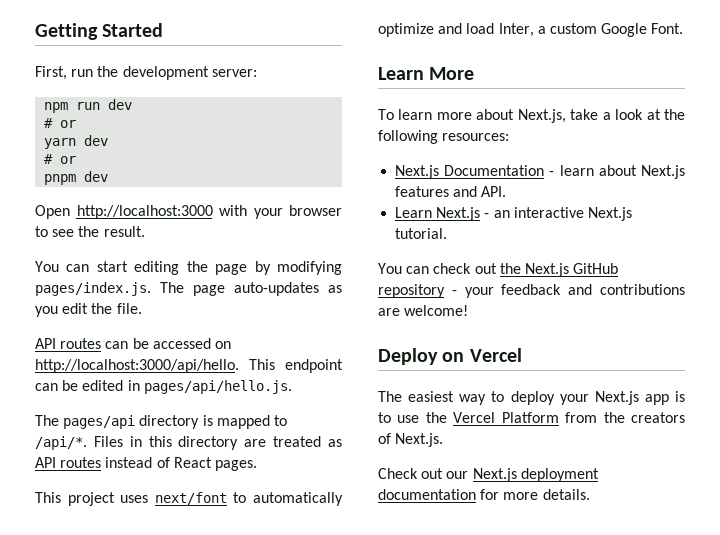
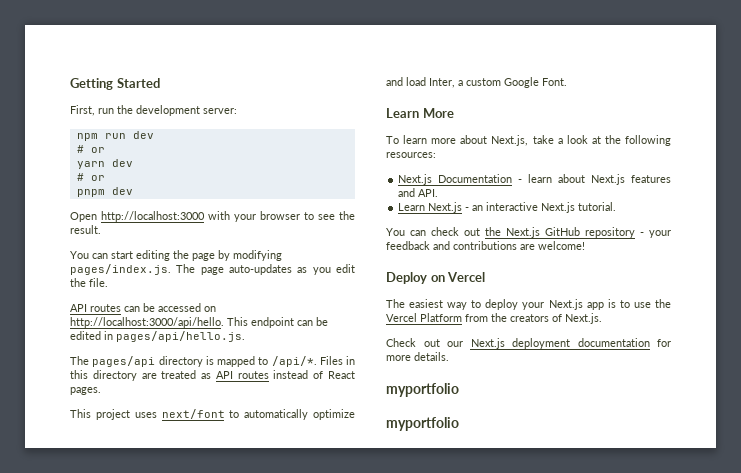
(590, 494) none -> [386,383,459,397] [386,417,459,431] // myportfolio // myportfolio

